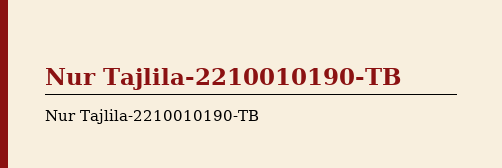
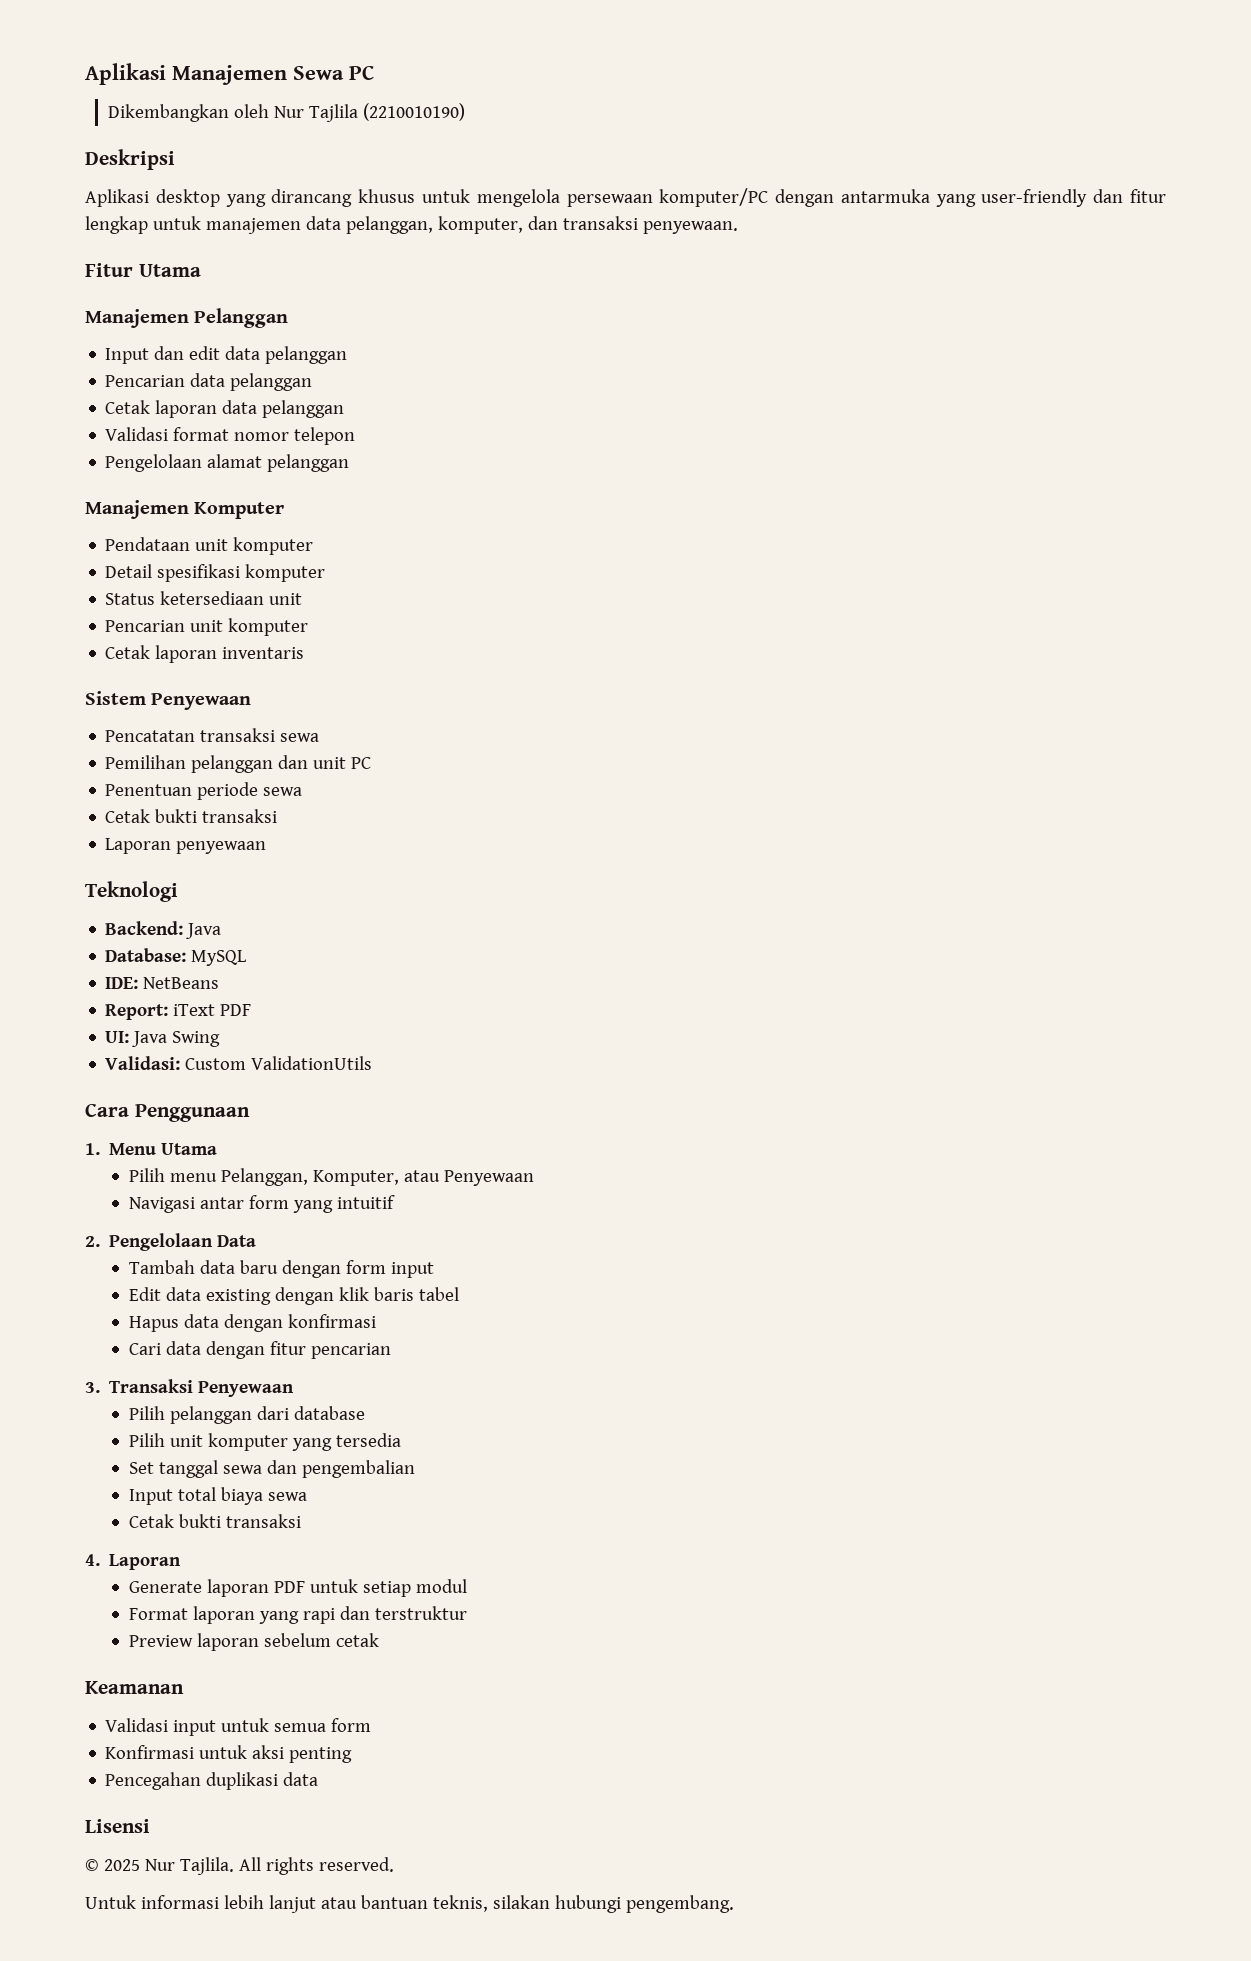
[45,68,401,90] [45,109,259,124] Nur Tajlila-2210010190-TB // Nur Tajlila-2210010190-TB -> [85,63,374,85] [108,103,466,122] [85,149,175,170] [85,188,1167,207] [85,216,738,234] [85,263,201,277] [85,308,289,328] [105,346,348,364] [105,373,313,391] [105,400,345,418] [105,427,356,445] [105,454,350,472] [85,500,285,519] [105,537,314,555] [105,564,326,582] [105,591,303,605] [105,618,309,636] [105,645,305,663] [85,691,252,710] [105,728,320,742] [105,755,372,773] [105,782,303,800] [105,809,278,823] [105,838,267,854] [85,881,178,902] [105,921,222,939] [105,948,247,966] [105,977,220,989] [105,1004,252,1020] [105,1031,221,1047] [105,1056,373,1070] [85,1104,250,1122] [85,1143,218,1155] [128,1168,534,1186] [128,1195,395,1213] [85,1233,257,1251] [128,1260,434,1278] [128,1287,459,1305] [128,1314,376,1332] [128,1341,391,1359] [85,1379,295,1397] [128,1406,365,1424] [128,1433,401,1451] [128,1460,415,1478] [128,1487,307,1505] [128,1514,301,1528] [85,1554,182,1570] [128,1579,467,1597] [128,1606,467,1624] [128,1633,379,1651] [85,1681,184,1694] [105,1718,372,1736] [105,1745,353,1763] [105,1772,319,1790] [85,1819,150,1833] [85,1857,394,1875] [85,1895,734,1913] Aplikasi Manajemen Sewa PC // Dikembangkan oleh Nur Tajlila (2210010190) // Deskripsi // Aplikasi desktop yang dirancang khusus untuk mengelola persewaan komputer/PC dengan antarmuka yang user-friendly dan fitur lengkap untuk manajemen data pelanggan, komputer, dan transaksi penyewaan. // Fitur Utama // Manajemen Pelanggan // Input dan edit data pelanggan // Pencarian data pelanggan // Cetak laporan data pelanggan // Validasi format nomor telepon // Pengelolaan alamat pelanggan // Manajemen Komputer // Pendataan unit komputer // Detail spesifikasi komputer // Status ketersediaan unit // Pencarian unit komputer // Cetak laporan inventaris // Sistem Penyewaan // Pencatatan transaksi sewa // Pemilihan pelanggan dan unit PC // Penentuan periode sewa // Cetak bukti transaksi // Laporan penyewaan // Teknologi // Backend: Java // Database: MySQL // IDE: NetBeans // Report: iText PDF // UI: Java Swing // Validasi: Custom ValidationUtils // Cara Penggunaan // 1. Menu Utama // Pilih menu Pelanggan, Komputer, atau Penyewaan // Navigasi antar form yang intuitif // 2. Pengelolaan Data // Tambah data baru dengan form input // Edit data existing dengan klik baris tabel // Hapus data dengan konfirmasi // Cari data dengan fitur pencarian // 3. Transaksi Penyewaan // Pilih pelanggan dari database // Pilih unit komputer yang tersedia // Set tanggal sewa dan pengembalian // Input total biaya sewa // Cetak bukti transaksi // 4. Laporan // Generate laporan PDF untuk setiap modul // Format laporan yang rapi dan terstruktur // Preview laporan sebelum cetak // Keamanan // Validasi input untuk semua form // Konfirmasi untuk aksi penting // Pencegahan duplikasi data // Lisensi // © 2025 Nur Tajlila. All rights reserved. // Untuk informasi lebih lanjut atau bantuan teknis, silakan hubungi pengembang.

